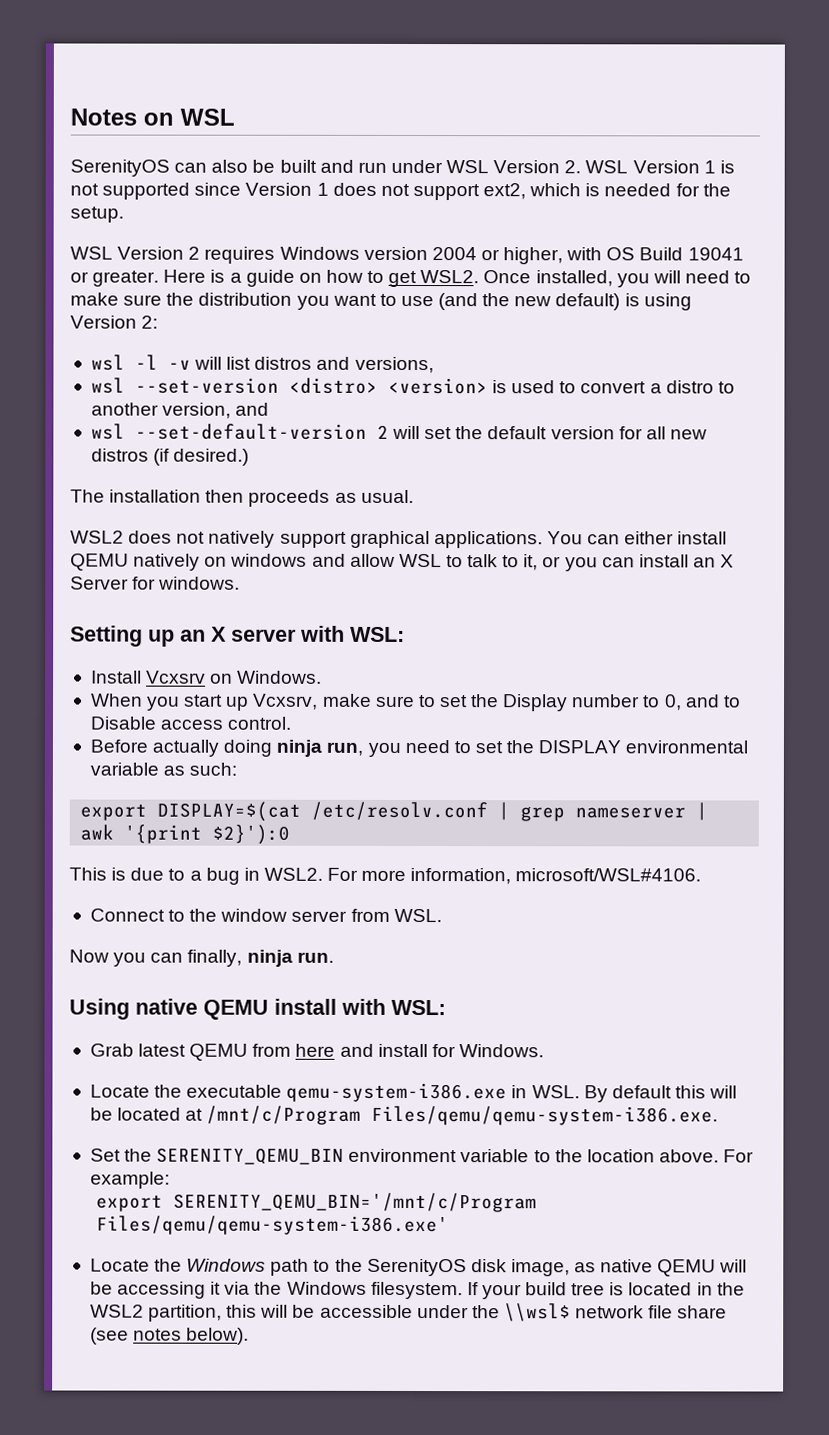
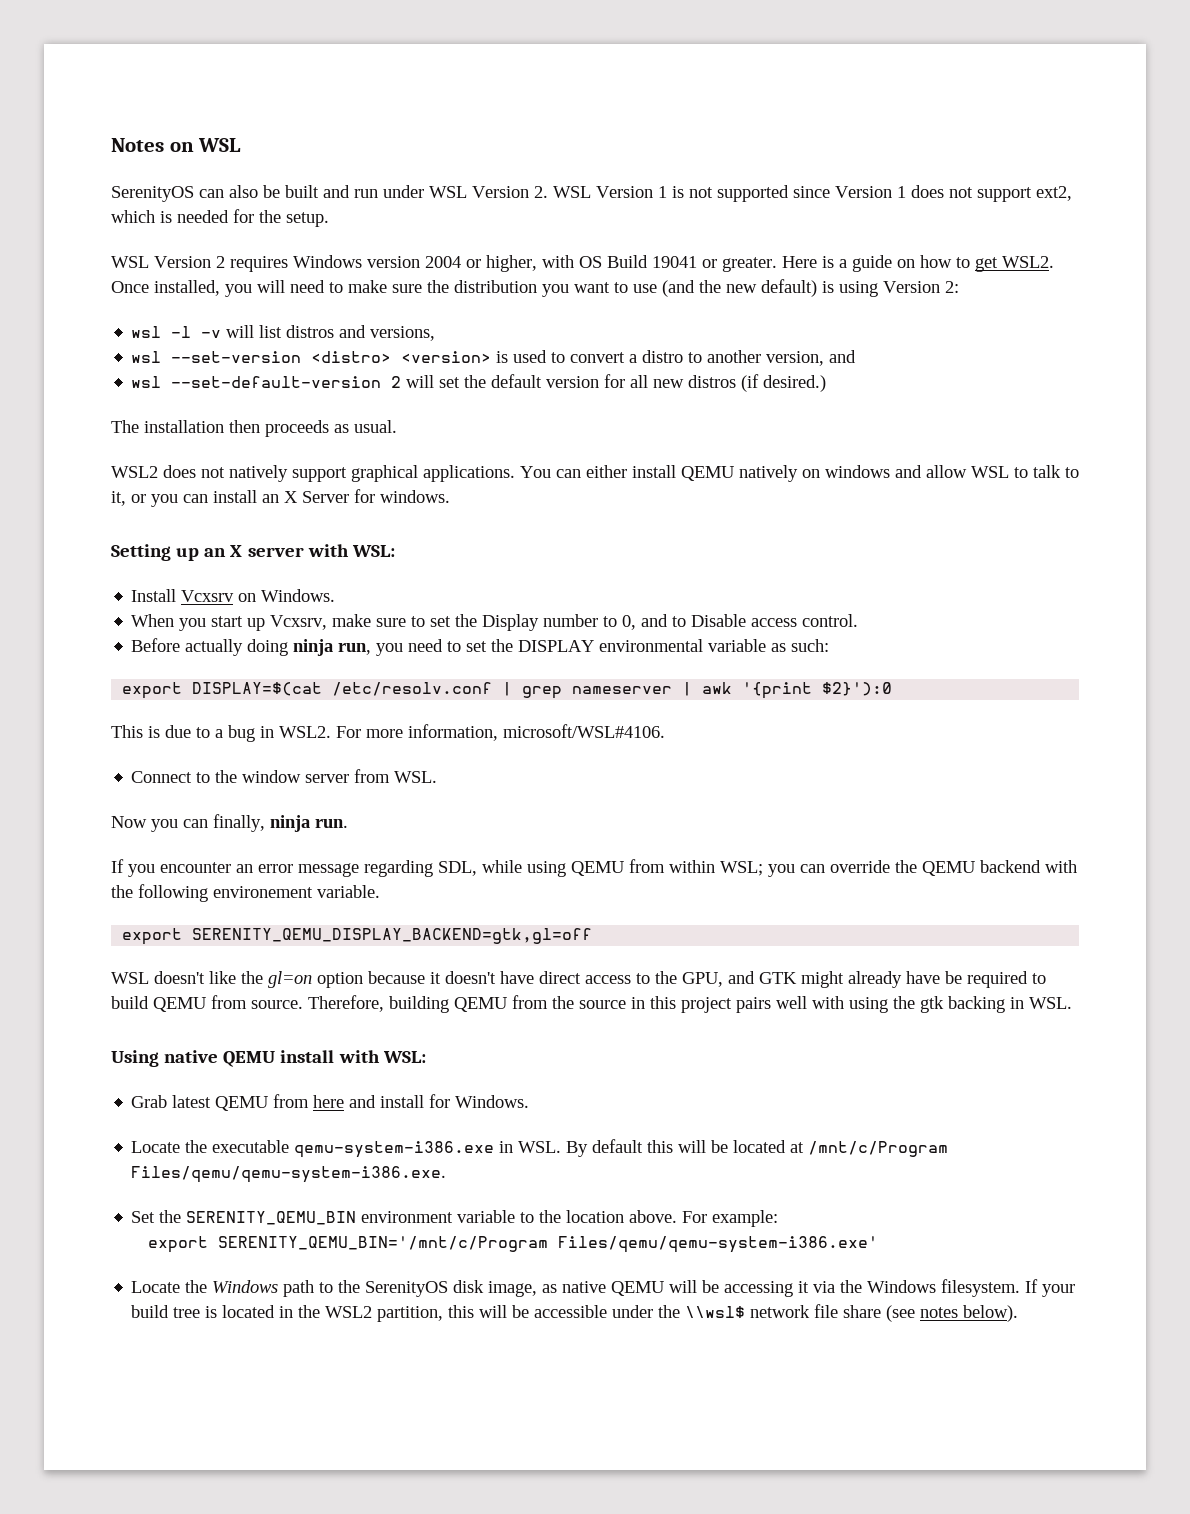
(334, 957) none -> [111,859,1077,877] [111,884,380,902] [122,928,593,945] [111,971,1046,988] [111,995,1072,1013] // If you encounter an error message regarding SDL, while using QEMU from within WSL; you can override the QEMU backend with the following environement variable. // export SERENITY_QEMU_DISPLAY_BACKEND=gtk,gl=off // WSL doesn't like the gl=on option because it doesn't have direct access to the GPU, and GTK might already have be required to build QEMU from source. Therefore, building QEMU from the source in this project pairs well with using the gtk backing in WSL.

